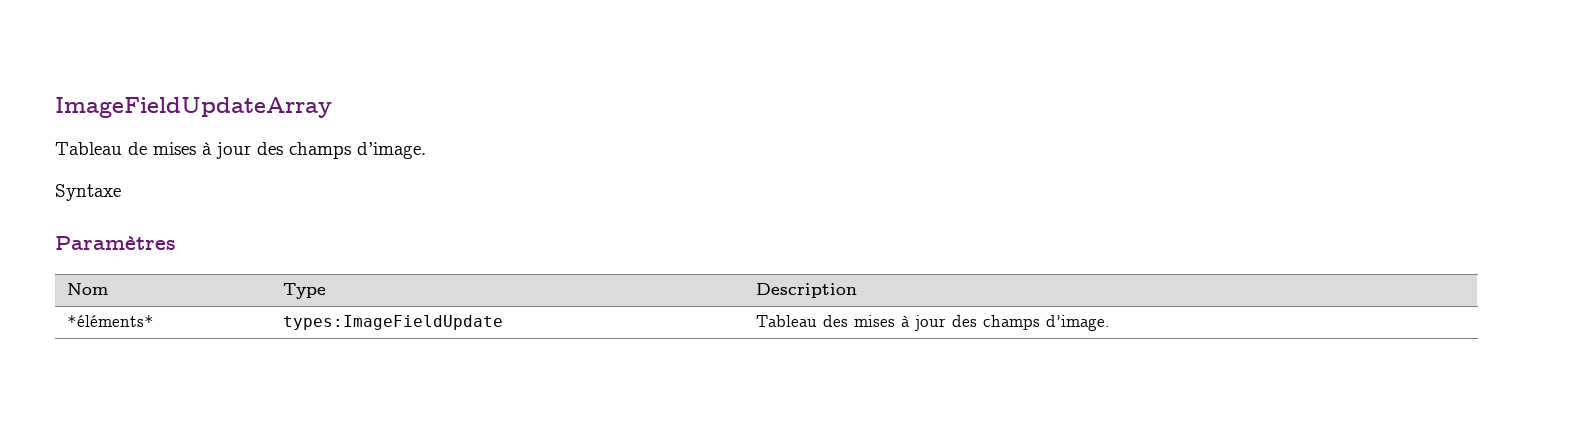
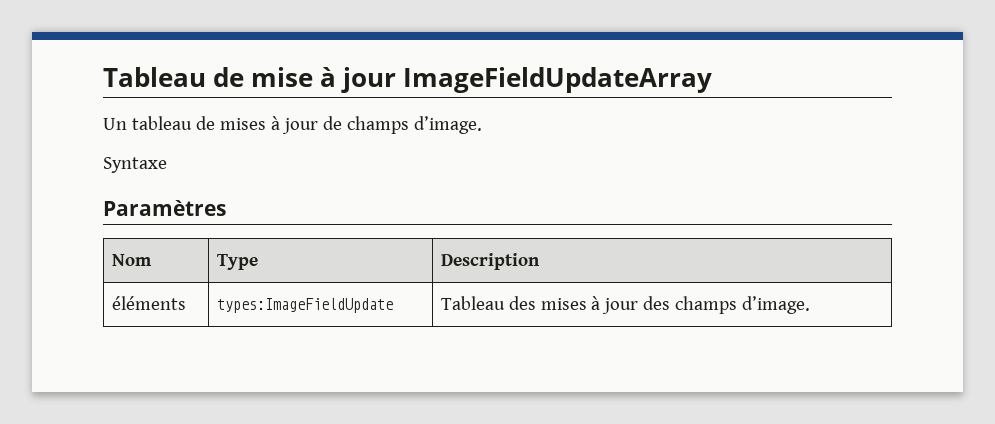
(55, 107) none -> [103,67,396,93] Tableau de mise à jour
[55,142,122,155] Tableau -> [103,116,192,130] Un tableau
[257,142,283,155] des -> [322,116,342,130] de
[66,315,154,327] *éléments* -> [111,296,186,310] éléments

